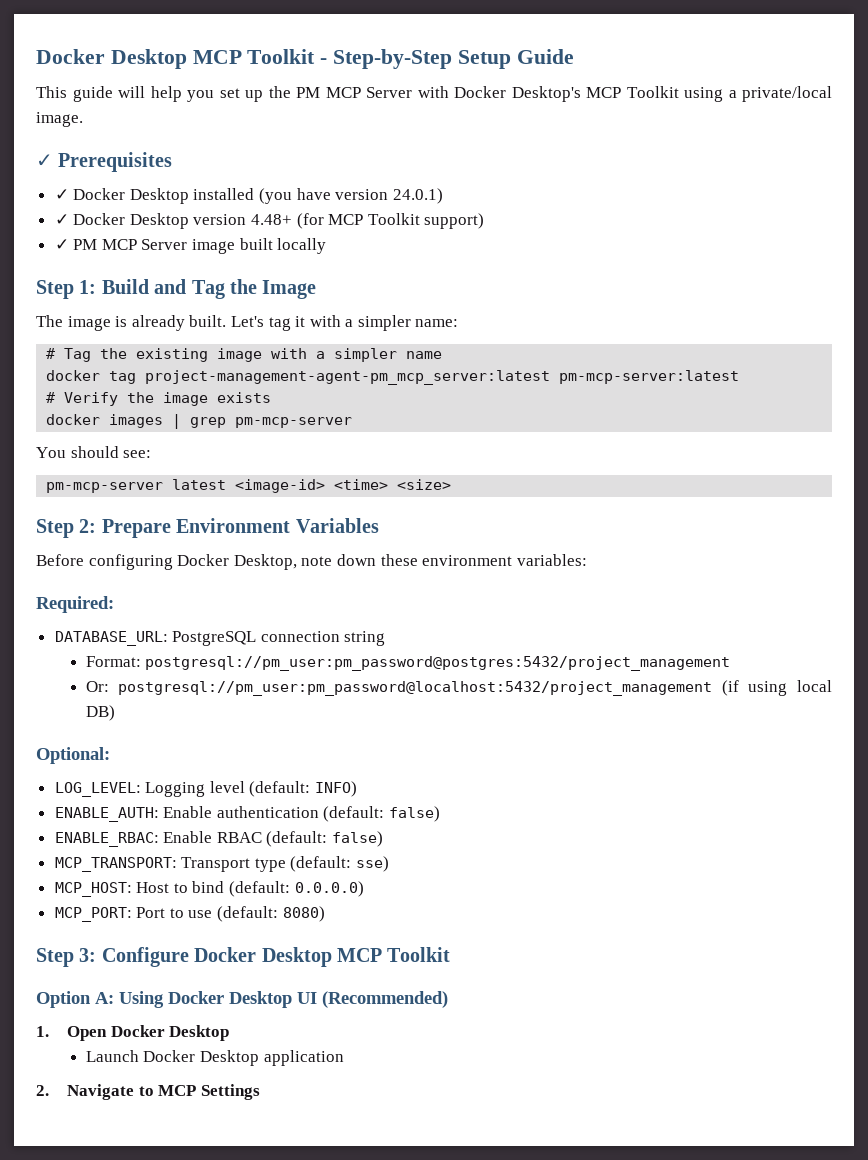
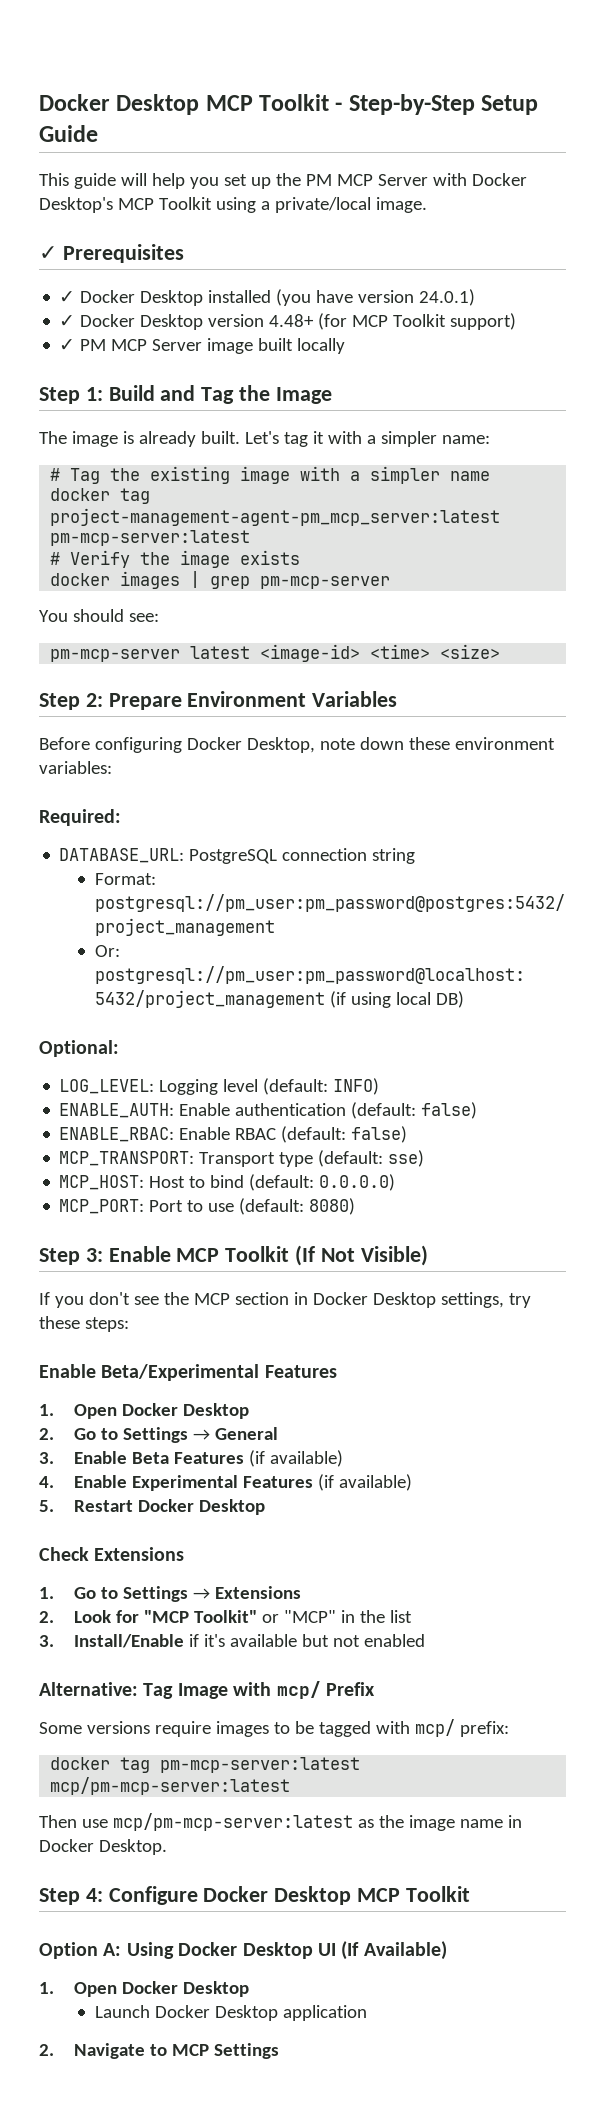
(97, 955) none -> [108,1245,428,1266] [39,1292,531,1308] [39,1316,129,1332] [39,1364,337,1381] [39,1403,250,1419] [39,1427,279,1443] [39,1450,344,1467] [39,1474,413,1491] [39,1499,266,1515] [39,1547,185,1561] [39,1586,302,1602] [39,1610,413,1623] [39,1634,426,1648] [39,1681,375,1699] [39,1719,509,1737] [50,1757,361,1773] [50,1777,291,1795] [39,1813,522,1831] [39,1839,167,1855] [39,1888,103,1905] Enable MCP Toolkit (If Not Visible) // If you don't see the MCP section in Docker Desktop settings, try these steps: // Enable Beta/Experimental Features // 1. Open Docker Desktop // 2. Go to Settings → General // 3. Enable Beta Features (if available) // 4. Enable Experimental Features (if available) // 5. Restart Docker Desktop // Check Extensions // 1. Go to Settings → Extensions // 2. Look for "MCP Toolkit" or "MCP" in the list // 3. Install/Enable if it's available but not enabled // Alternative: Tag Image with mcp/ Prefix // Some versions require images to be tagged with mcp/ prefix: // docker tag pm-mcp-server:latest mcp/pm-mcp-server:latest // Then use mcp/pm-mcp-server:latest as the image name in Docker Desktop. // Step 4:
[322,991,448,1008] (Recommended) -> [341,1941,447,1960] (If Available)

